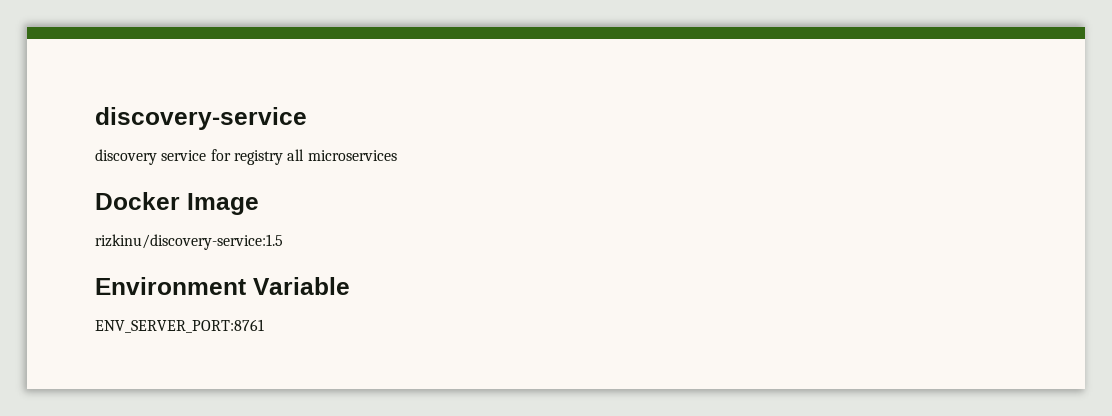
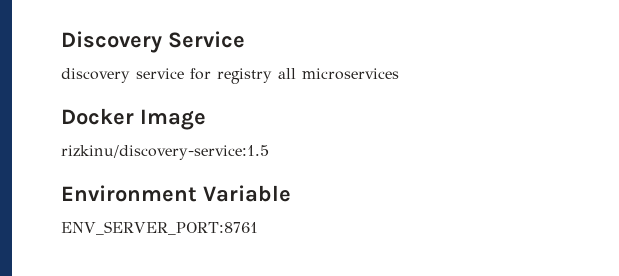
[95,107,307,130] discovery-service -> [61,31,245,53] Discovery Service

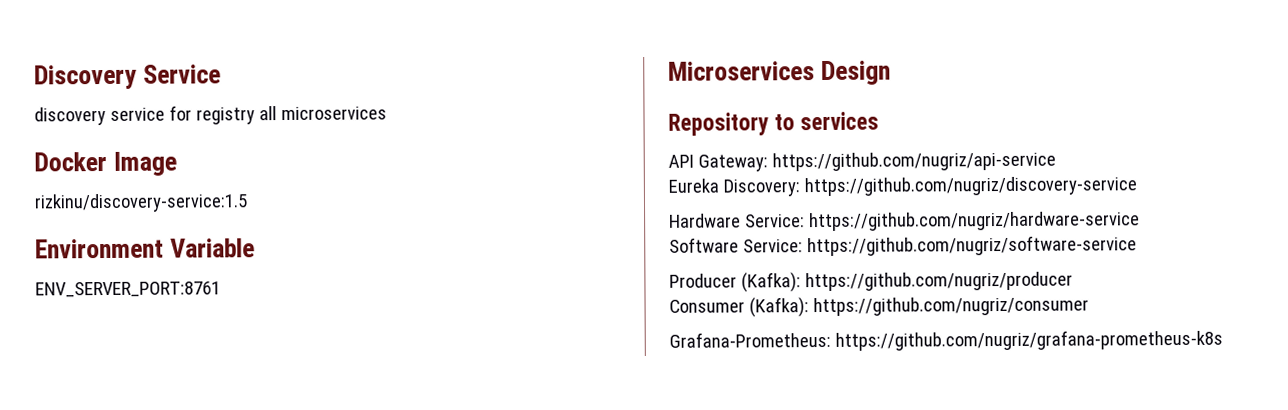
(258, 228) none -> [668,60,892,86] [668,111,880,136] [668,151,1056,172] [668,176,1137,197] [669,211,1140,232] [669,235,1137,257] [669,271,1073,293] [669,296,1089,318] [669,329,1223,351] // Microservices Design // Repository to services // API Gateway: https://github.com/nugriz/api-service // Eureka Discovery: https://github.com/nugriz/discovery-service // Hardware Service: https://github.com/nugriz/hardware-service // Software Service: https://github.com/nugriz/software-service // Producer (Kafka): https://github.com/nugriz/producer // Consumer (Kafka): https://github.com/nugriz/consumer // Grafana-Prometheus: https://github.com/nugriz/grafana-prometheus-k8s

